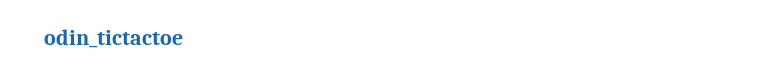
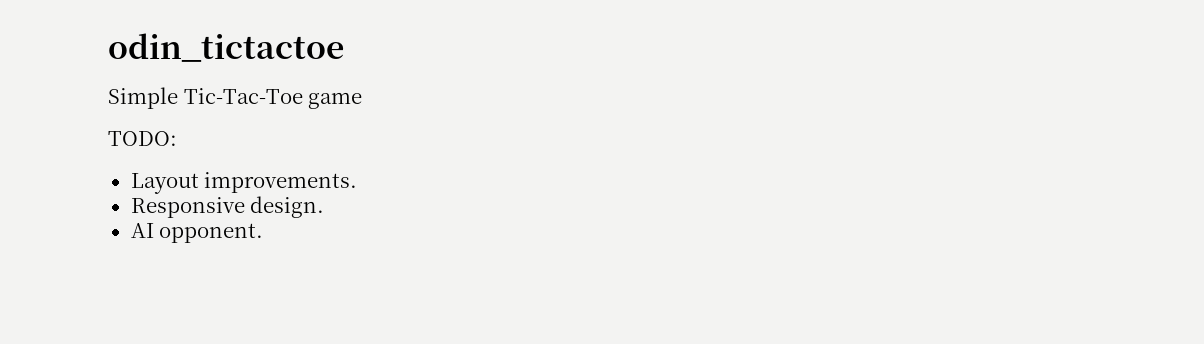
(183, 38) none -> [108,87,363,109] [108,131,177,146] [130,172,358,194] [130,196,325,218] [130,223,264,243] // Simple Tic-Tac-Toe game // TODO: // Layout improvements. // Responsive design. // AI opponent.

